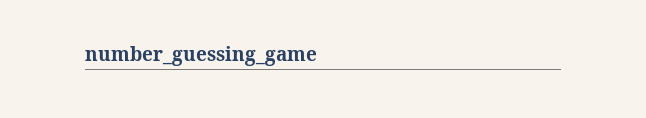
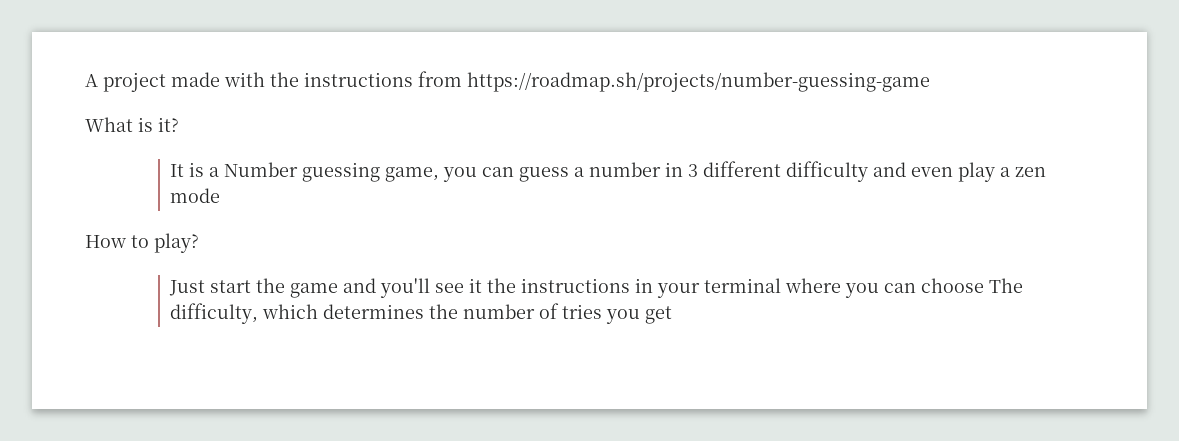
[85,46,317,66] number_guessing_game -> [85,71,930,92] [85,117,179,132] [170,161,1047,182] [170,188,221,203] [85,233,199,253] [169,278,1024,298] [170,303,673,324] A project made with the instructions from https://roadmap.sh/projects/number-guessing-game // What is it? // It is a Number guessing game, you can guess a number in 3 different difficulty and even play a zen mode // How to play? // Just start the game and you'll see it the instructions in your terminal where you can choose The difficulty, which determines the number of tries you get

